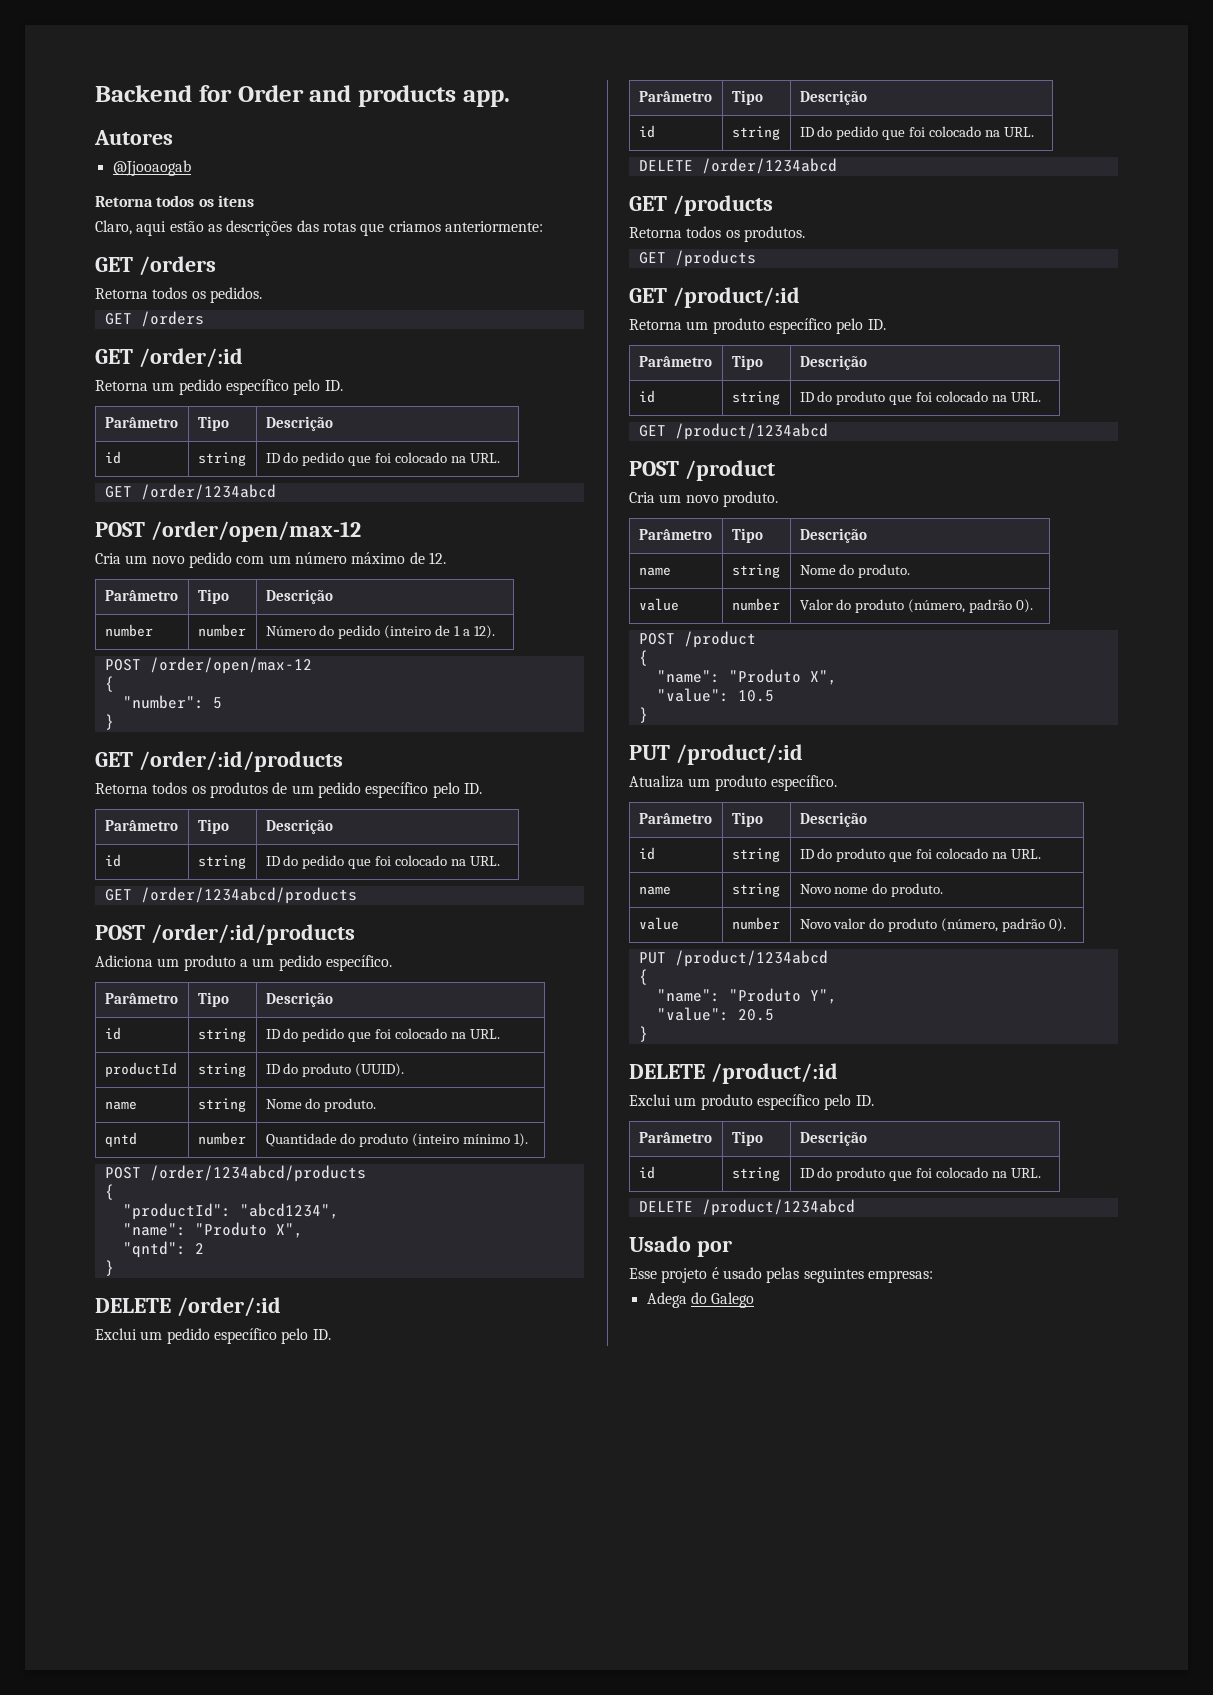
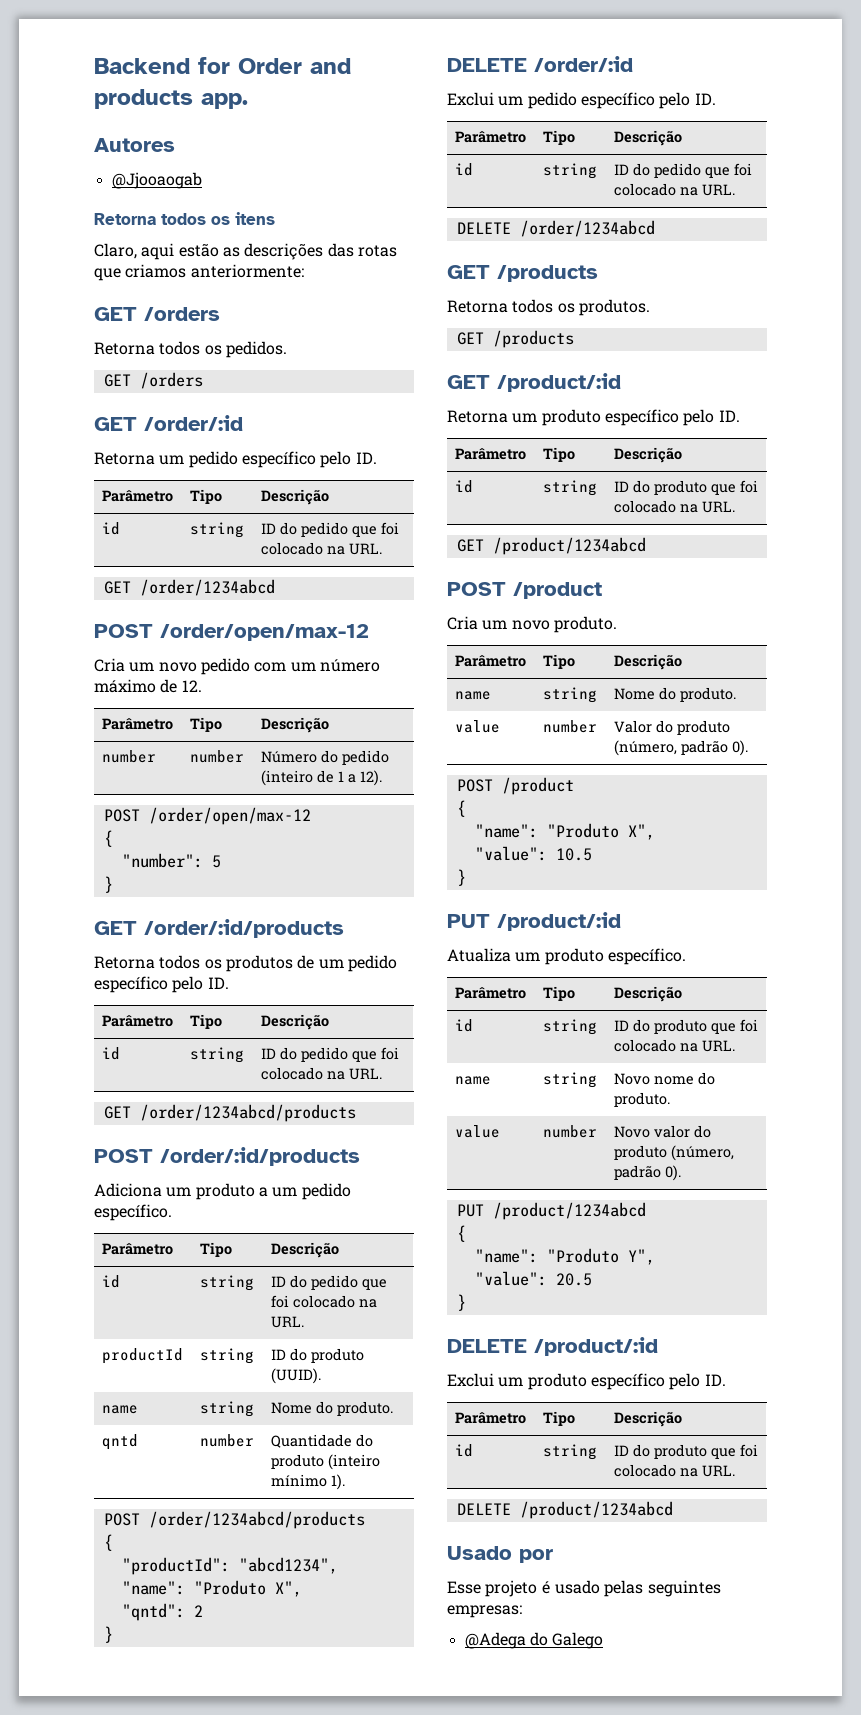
[646,1292,687,1308] Adega -> [464,1632,526,1649] @Adega

